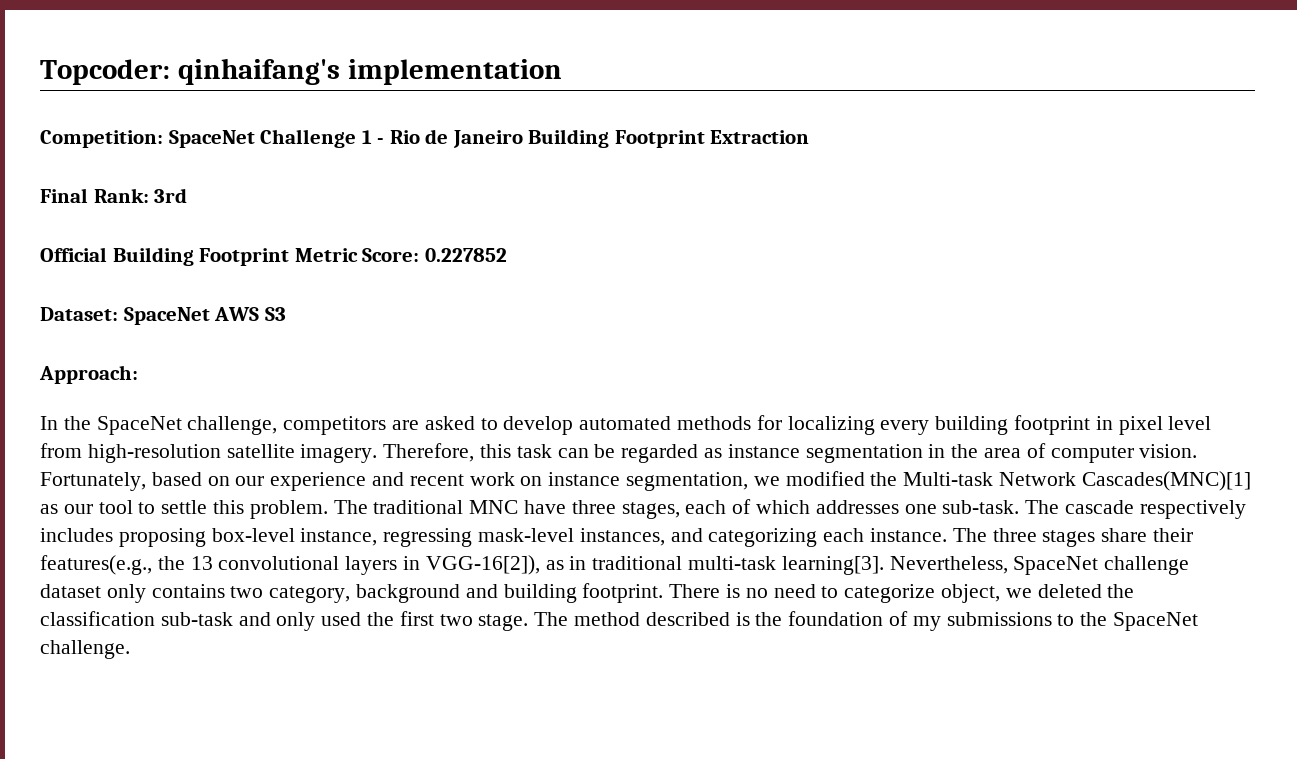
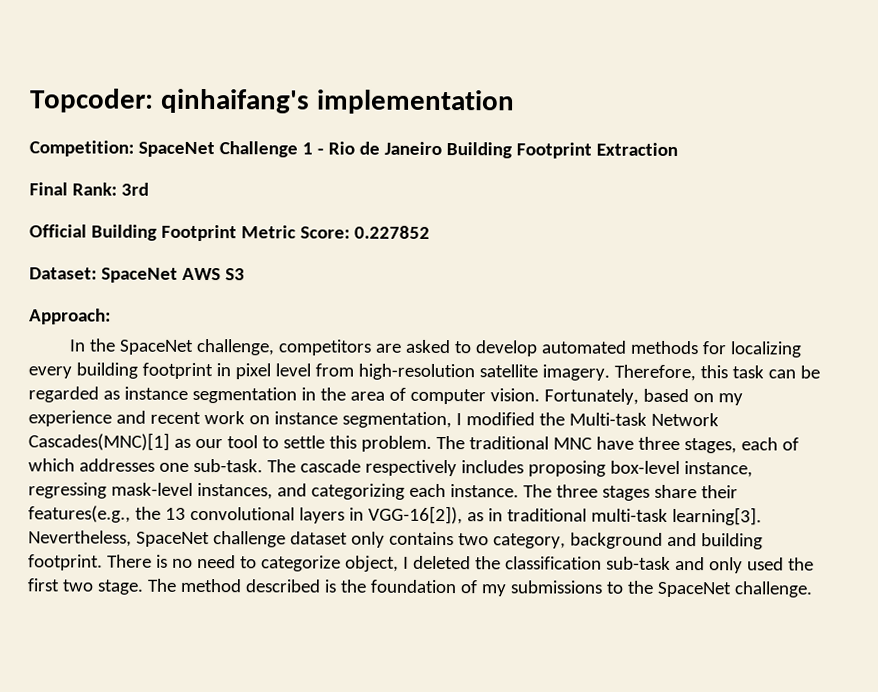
[235,476,265,486] our -> [717,393,743,406] my
[753,476,780,486] we -> [455,413,462,426] I
[1005,588,1032,598] we -> [402,556,409,569] I

